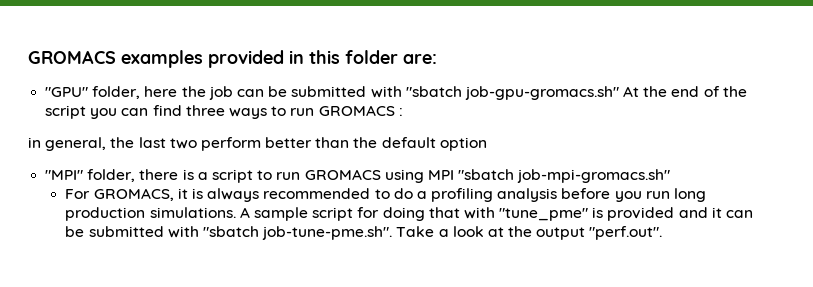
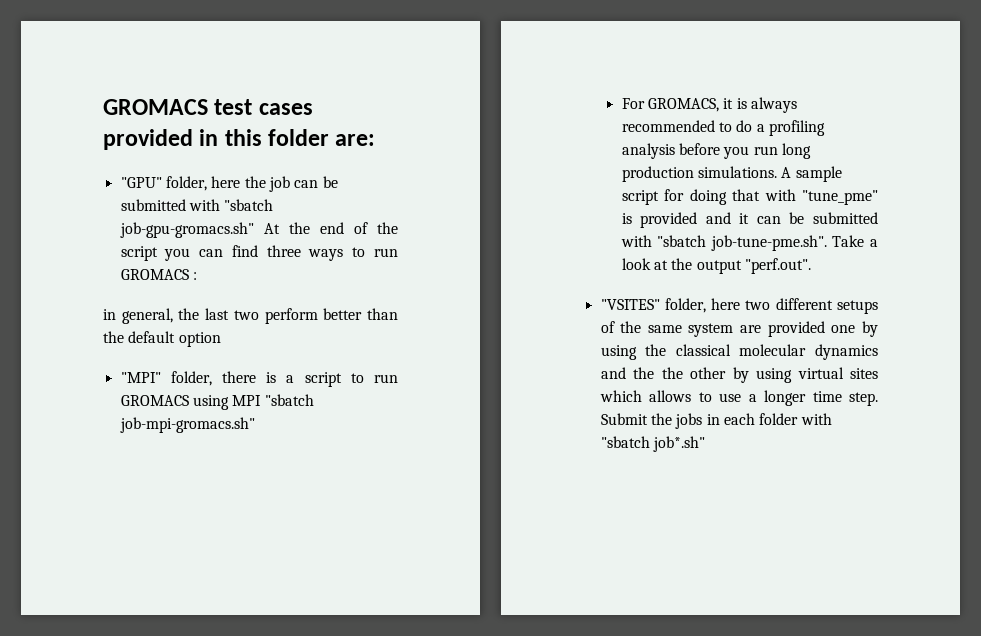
[28,50,203,68] GROMACS examples -> [103,99,313,115] GROMACS test cases
(663, 233) none -> [600,298,878,314] [600,321,878,337] [600,344,878,360] [600,367,878,383] [599,390,878,406] [600,413,832,429] [600,436,705,452] // "VSITES" folder, here two different setups of the same system are provided one by using the classical molecular dynamics and the the other by using virtual sites which allows to use a longer time step. Submit the jobs in each folder with "sbatch job*.sh"

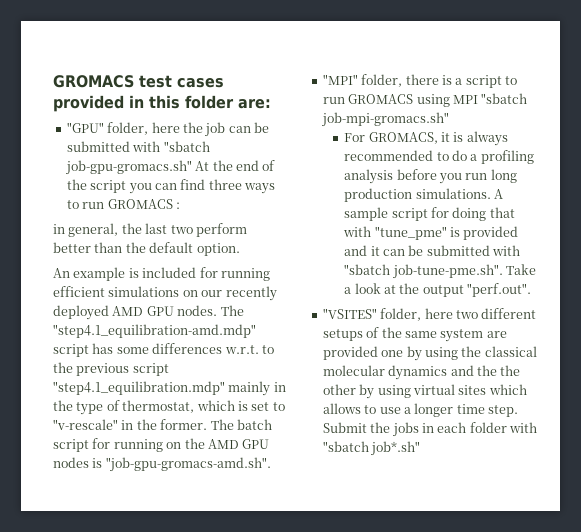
[178,332,221,347] option -> [196,243,240,256] [53,267,270,281] [53,286,277,301] [53,305,244,320] [53,324,256,338] [53,343,274,357] [53,362,169,376] [53,381,286,396] [53,400,285,415] [53,419,272,430] [53,438,270,452] [53,457,271,472] option. // An example is included for running efficient simulations on our recently deployed AMD GPU nodes. The "step4.1_equilibration-amd.mdp" script has some differences w.r.t. to the previous script "step4.1_equilibration.mdp" mainly in the type of thermostat, which is set to "v-rescale" in the former. The batch script for running on the AMD GPU nodes is "job-gpu-gromacs-amd.sh".

